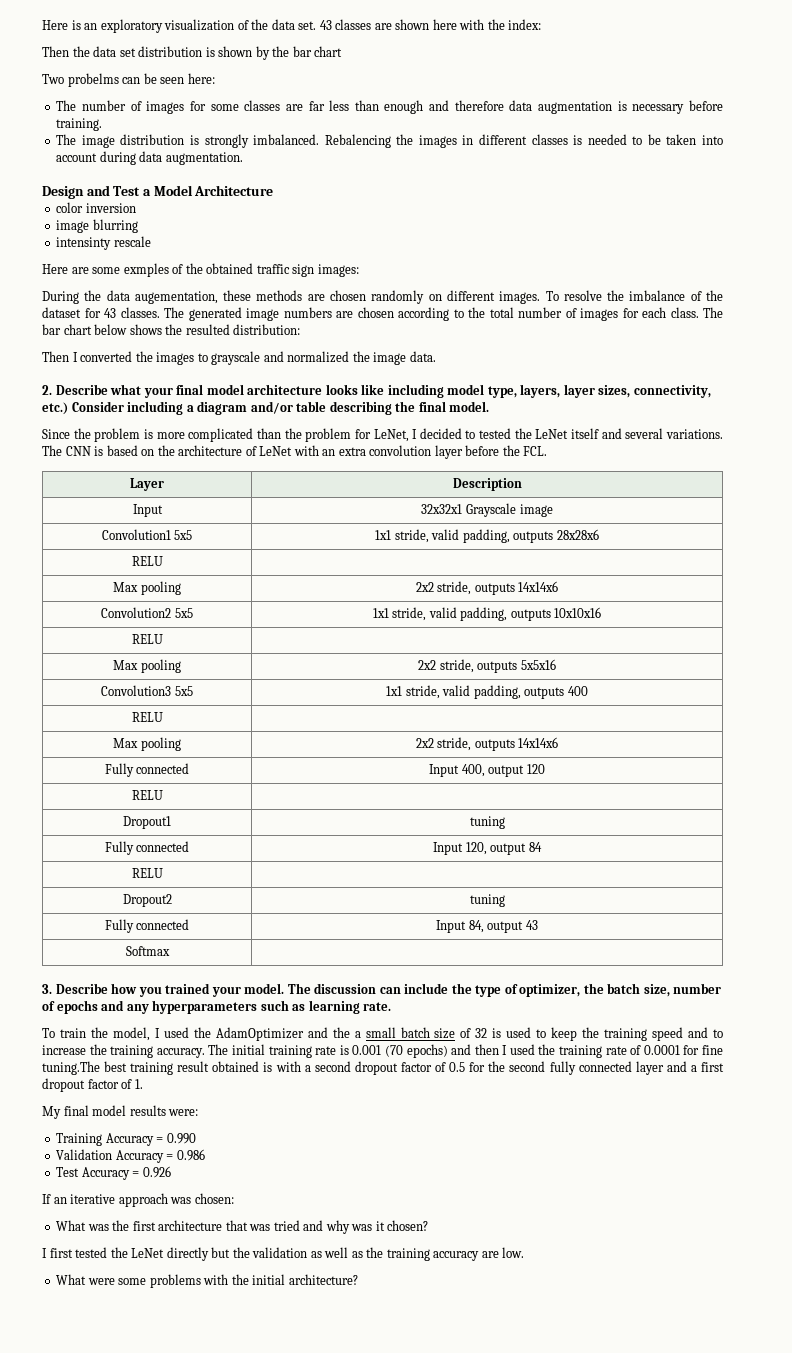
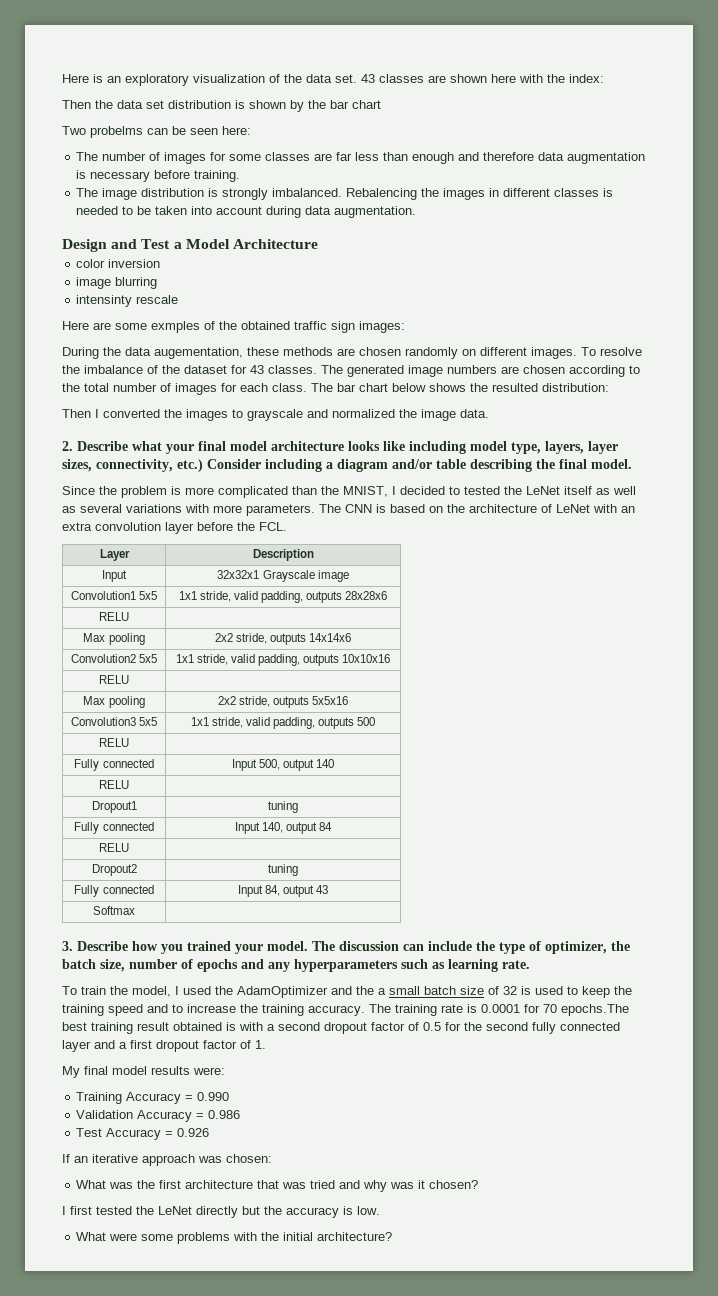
[305,428,409,442] problem for LeNet, -> [343,486,388,497] MNIST,
[601,428,723,439] and several variations. -> [596,486,636,495] [62,504,315,516] as well as several variations with more parameters.
[567,686,588,696] [131,712,163,722] [113,737,181,751] [415,737,559,751] [104,763,190,777] [429,764,545,777] 400 // RELU | // Max pooling | 2x2 stride, outputs 14x14x6 // Fully connected | Input 400, output 120 -> [357,717,376,726] [99,738,129,747] [74,759,154,771] [231,759,335,771] 500 // RELU | // Fully connected | Input 500, output 140
[465,842,487,855] 120, -> [261,822,283,833] 140,
[231,1044,265,1055] initial -> (391, 1008) none
[352,1044,723,1058] [42,1061,100,1075] 0.001 (70 epochs) and then I used the training rate of 0.0001 for fine tuning.The -> [481,1004,629,1016] 0.0001 for 70 epochs.The
[252,1247,499,1261] validation as well as the training accuracy are -> [286,1206,353,1218] accuracy is

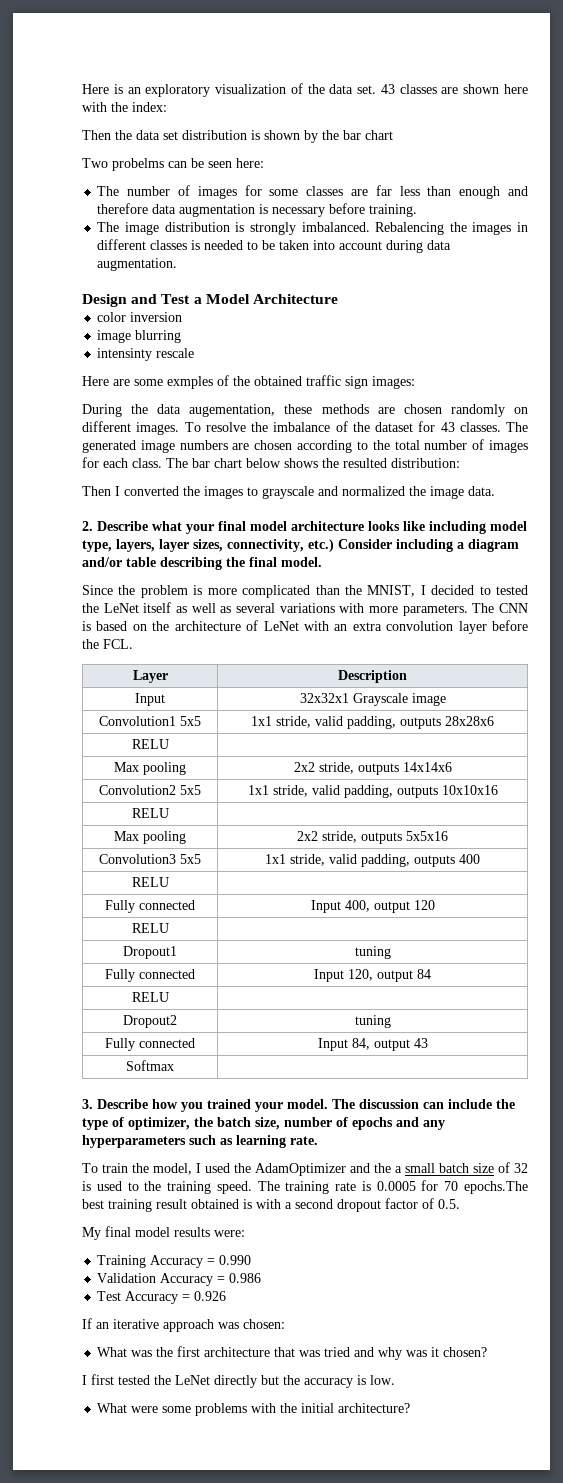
[357,717,376,726] 500 -> [459,854,480,864] 400
[258,759,335,771] 500, output 140 -> [344,900,435,913] 400, output 120
[261,822,283,833] 140, -> [348,969,373,981] 120,
[582,986,632,998] [62,1004,365,1016] keep the training speed and to increase the training accuracy. -> [144,1181,252,1194] the training speed.
[481,1004,520,1013] 0.0001 -> [376,1181,416,1191] 0.0005
[423,1022,620,1034] [62,1040,266,1052] 0.5 for the second fully connected layer and a first dropout factor of 1. -> [438,1199,460,1209] 0.5.

